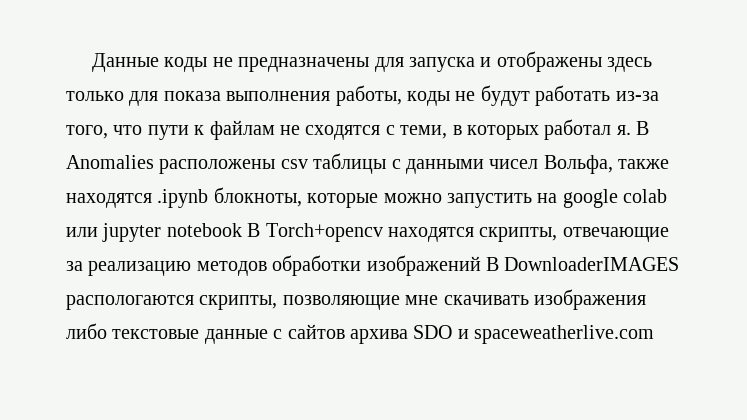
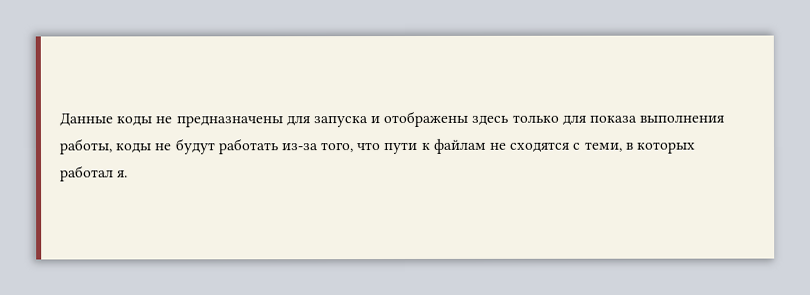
[636,121,650,135] [66,153,670,174] [66,187,668,208] [66,223,669,242] [66,255,680,276] [66,289,646,310] [66,323,655,344] В Anomalies расположены csv таблицы с данными чисел Вольфа, также находятся .ipynb блокноты, которые можно запустить на google colab или jupyter notebook В Torch+opencv находятся скрипты, отвечающие за реализацию методов обработки изображений В DownloaderIMAGES распологаются скрипты, позволяющие мне скачивать изображения либо текстовые данные с сайтов архива SDO и spaceweatherlive.com -> (129, 174) none

